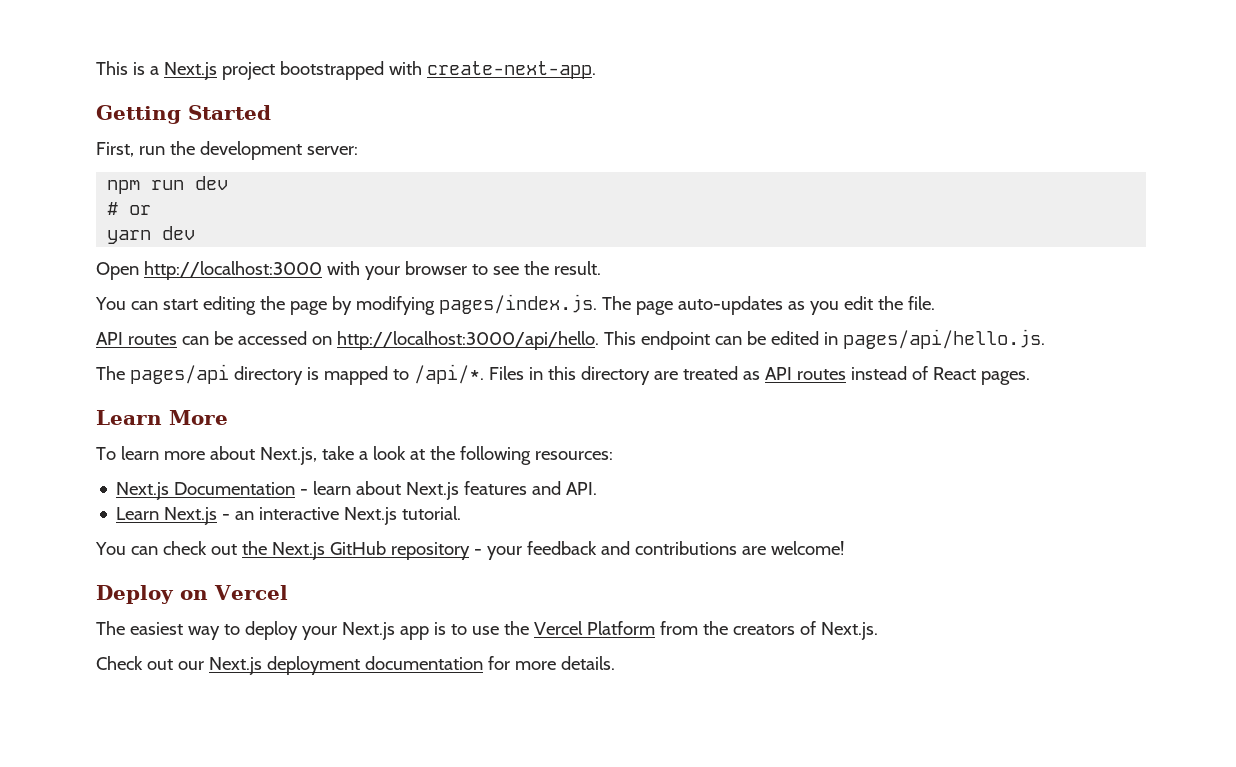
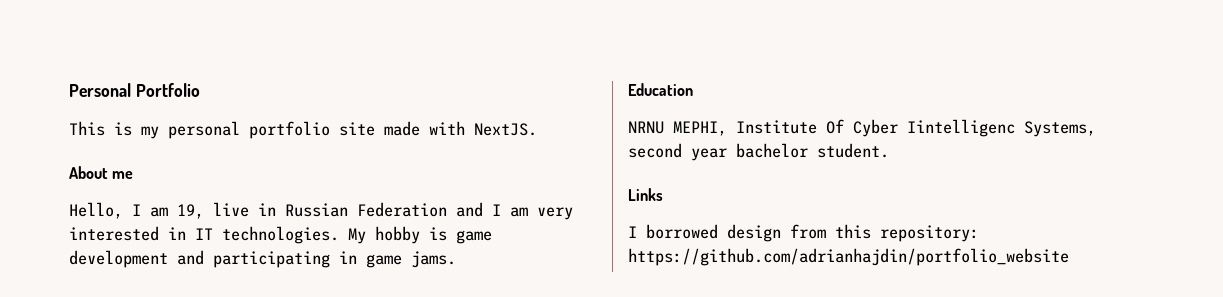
[96,61,596,80] [96,105,271,124] [96,141,358,160] [107,176,229,194] [107,202,152,215] [107,226,196,244] [96,261,601,280] [95,294,935,315] [96,329,1045,350] [96,364,1030,385] [96,410,228,425] [96,446,613,465] [116,481,598,500] [116,506,462,525] [95,541,844,560] [96,585,288,604] [96,621,878,640] [96,656,615,675] This is a Next.js project bootstrapped with create-next-app. // Getting Started // First, run the development server: // npm run dev // # or // yarn dev // Open http://localhost:3000 with your browser to see the result. // You can start editing the page by modifying pages/index.js. The page auto-updates as you edit the file. // API routes can be accessed on http://localhost:3000/api/hello. This endpoint can be edited in pages/api/hello.js. // The pages/api directory is mapped to /api/*. Files in this directory are treated as API routes instead of React pages. // Learn More // To learn more about Next.js, take a look at the following resources: // Next.js Documentation - learn about Next.js features and API. // Learn Next.js - an interactive Next.js tutorial. // You can check out the Next.js GitHub repository - your feedback and contributions are welcome! // Deploy on Vercel // The easiest way to deploy your Next.js app is to use the Vercel Platform from the creators of Next.js. // Check out our Next.js deployment documentation for more details. -> [69,83,200,97] [69,121,537,139] [69,166,134,179] [69,202,573,220] [69,226,492,244] [69,250,456,268] [628,83,693,96] [628,119,1096,137] [628,143,889,161] [628,188,663,201] [628,224,979,242] [628,248,1069,266] Personal Portfolio // This is my personal portfolio site made with NextJS. // About me // Hello, I am 19, live in Russian Federation and I am very interested in IT technologies. My hobby is game development and participating in game jams. // Education // NRNU MEPHI, Institute Of Cyber Iintelligenc Systems, second year bachelor student. // Links // I borrowed design from this repository: https://github.com/adrianhajdin/portfolio_website

